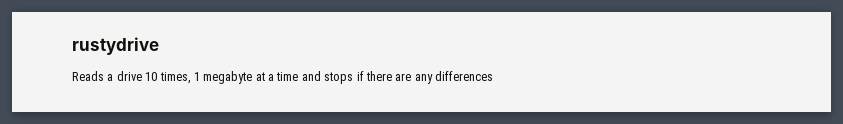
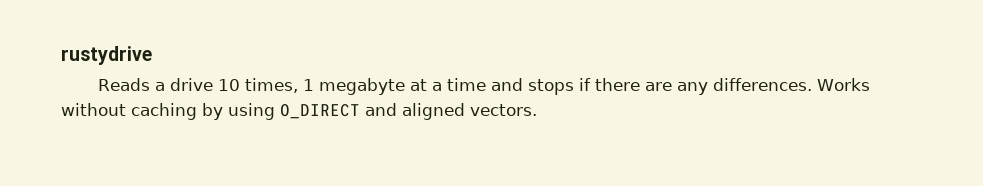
[435,71,493,81] differences -> [713,78,871,91] [61,103,537,120] differences. Works without caching by using O_DIRECT and aligned vectors.

